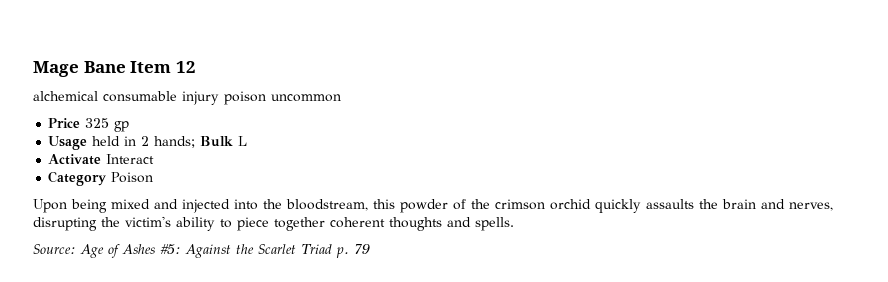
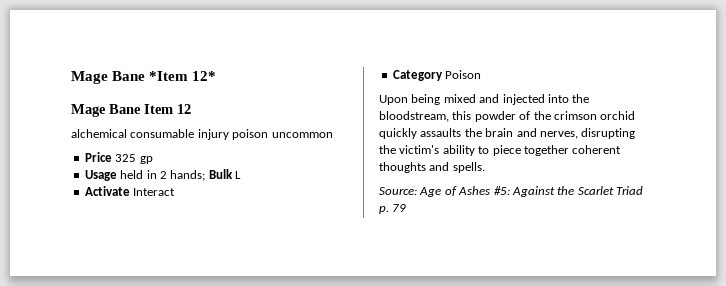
[33,61,126,77] Mage Bane -> [71,71,217,84] [71,104,141,117] Mage Bane *Item 12* // Mage Bane

